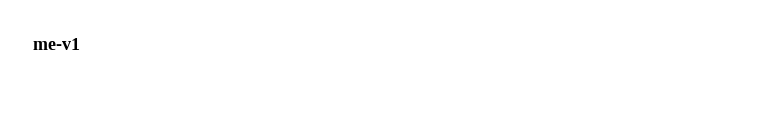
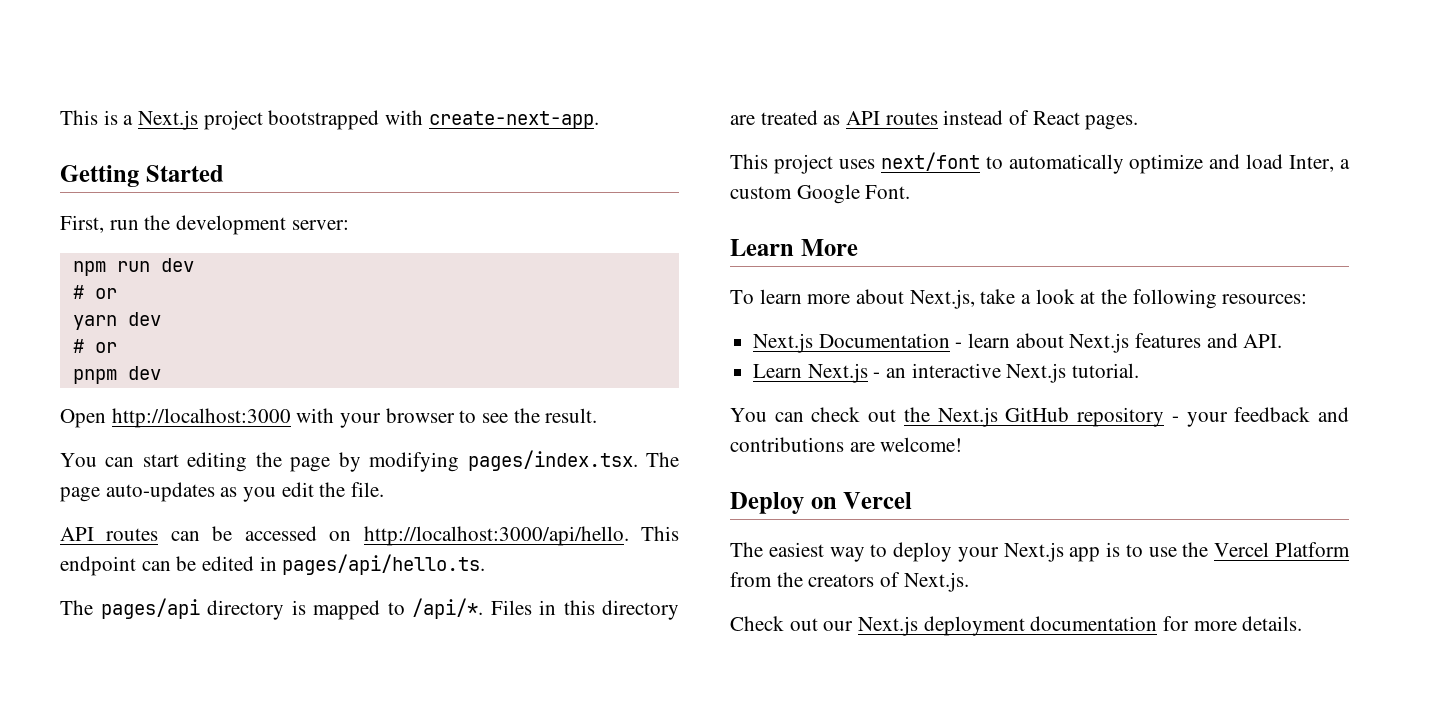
[33,38,80,50] me-v1 -> [60,110,599,130] [60,165,224,187] [60,215,349,235] [72,258,194,276] [72,285,117,299] [72,312,161,330] [72,339,117,353] [72,366,161,384] [60,408,598,428] [60,450,680,472] [60,482,385,502] [60,526,679,546] [60,554,486,576] [60,598,679,620] [730,110,1139,130] [730,152,1350,174] [730,184,911,204] [730,239,858,256] [730,289,1308,309] [753,333,1283,353] [753,363,1140,383] [730,407,1349,427] [730,437,963,452] [730,492,913,514] [730,542,1350,562] [730,572,969,592] [730,616,1303,636] This is a Next.js project bootstrapped with create-next-app. // Getting Started // First, run the development server: // npm run dev // # or // yarn dev // # or // pnpm dev // Open http://localhost:3000 with your browser to see the result. // You can start editing the page by modifying pages/index.tsx. The page auto-updates as you edit the file. // API routes can be accessed on http://localhost:3000/api/hello. This endpoint can be edited in pages/api/hello.ts. // The pages/api directory is mapped to /api/*. Files in this directory are treated as API routes instead of React pages. // This project uses next/font to automatically optimize and load Inter, a custom Google Font. // Learn More // To learn more about Next.js, take a look at the following resources: // Next.js Documentation - learn about Next.js features and API. // Learn Next.js - an interactive Next.js tutorial. // You can check out the Next.js GitHub repository - your feedback and contributions are welcome! // Deploy on Vercel // The easiest way to deploy your Next.js app is to use the Vercel Platform from the creators of Next.js. // Check out our Next.js deployment documentation for more details.

